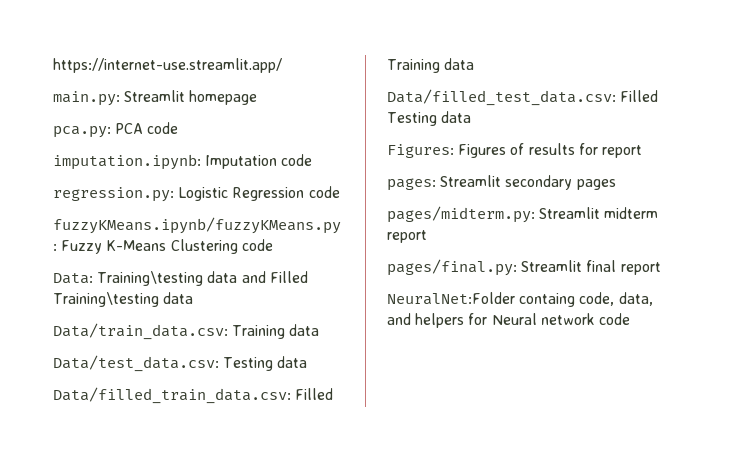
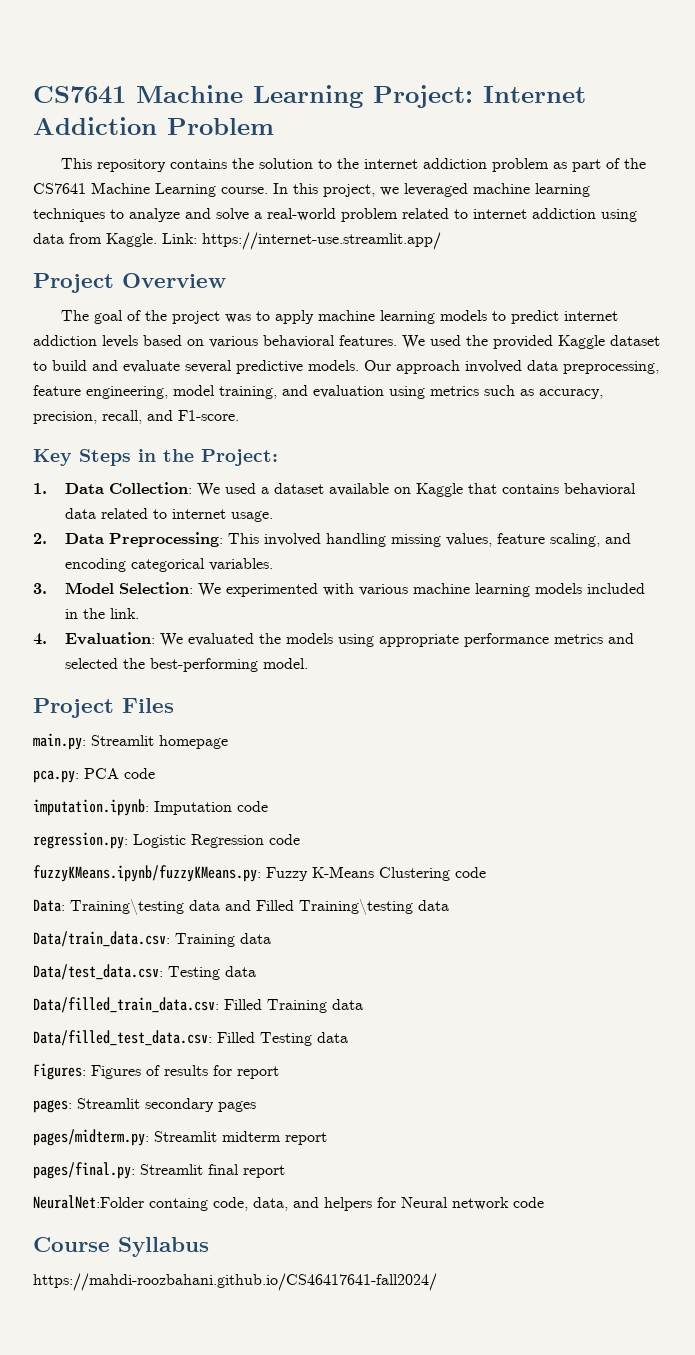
[53,58,282,73] https://internet-use.streamlit.app/ -> [33,85,586,108] [33,117,274,135] [60,158,646,172] [33,182,590,197] [33,208,637,222] [33,232,441,250] [33,273,226,293] [60,310,618,324] [33,335,660,349] [33,360,659,374] [33,385,603,399] [33,410,239,424] [33,449,278,466] [33,482,636,497] [64,508,273,522] [33,532,631,547] [64,558,273,572] [33,582,645,597] [64,608,139,619] [33,632,634,647] [64,658,308,672] [33,698,174,718] CS7641 Machine Learning Project: Internet Addiction Problem // This repository contains the solution to the internet addiction problem as part of the CS7641 Machine Learning course. In this project, we leveraged machine learning techniques to analyze and solve a real-world problem related to internet addiction using data from Kaggle. Link: https://internet-use.streamlit.app/ // Project Overview // The goal of the project was to apply machine learning models to predict internet addiction levels based on various behavioral features. We used the provided Kaggle dataset to build and evaluate several predictive models. Our approach involved data preprocessing, feature engineering, model training, and evaluation using metrics such as accuracy, precision, recall, and F1-score. // Key Steps in the Project: // 1. Data Collection: We used a dataset available on Kaggle that contains behavioral data related to internet usage. // 2. Data Preprocessing: This involved handling missing values, feature scaling, and encoding categorical variables. // 3. Model Selection: We experimented with various machine learning models included in the link. // 4. Evaluation: We evaluated the models using appropriate performance metrics and selected the best-performing model. // Project Files
(630, 319) none -> [33,1237,209,1257] [33,1273,437,1291] // Course Syllabus // https://mahdi-roozbahani.github.io/CS46417641-fall2024/

